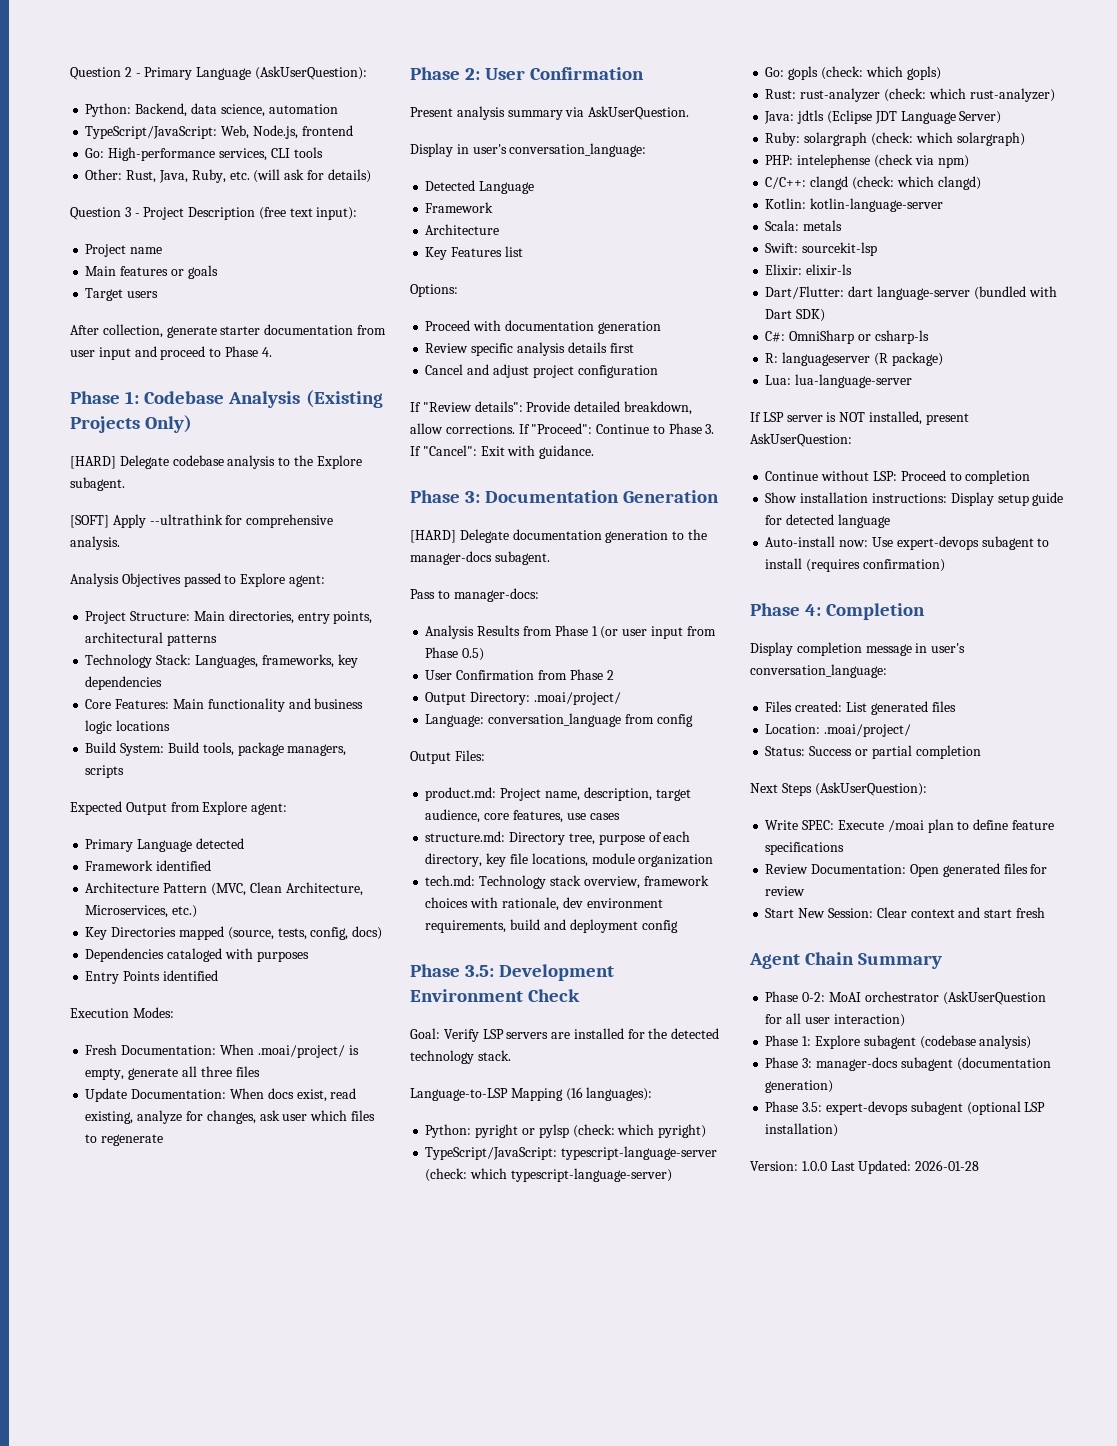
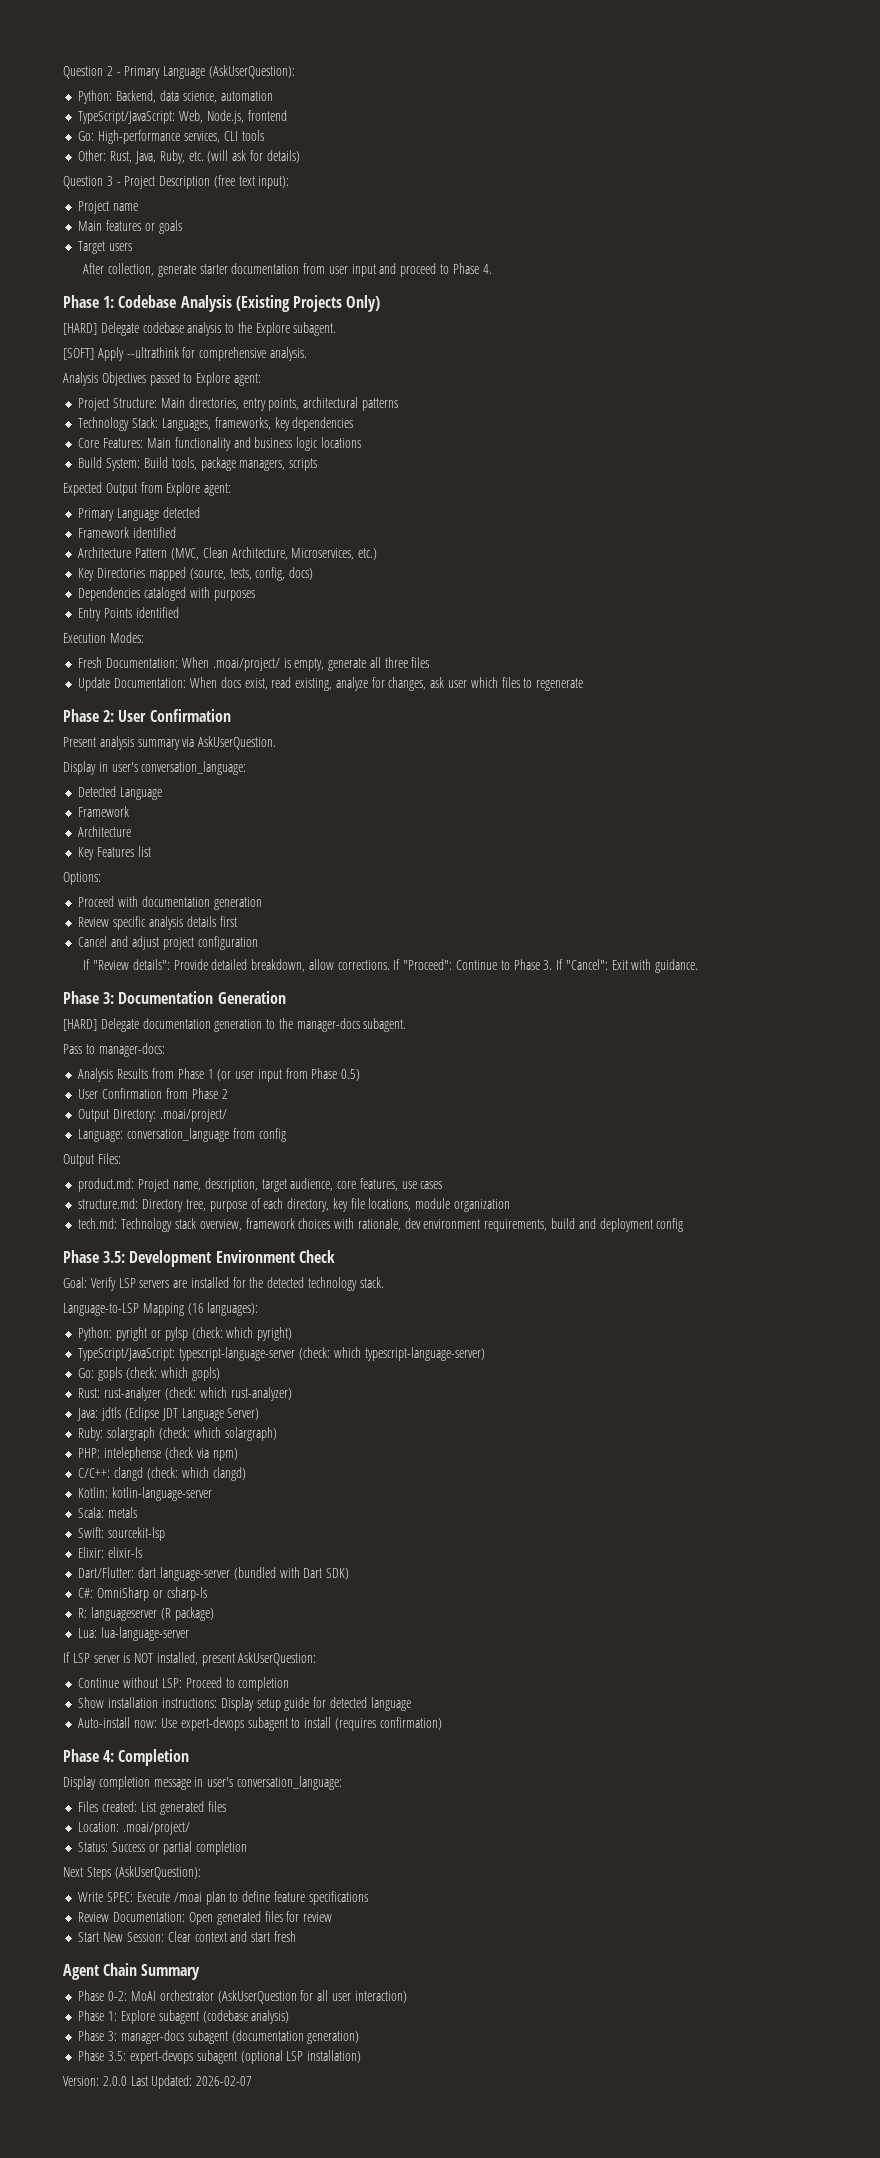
[801,1161,827,1171] 1.0.0 -> [102,2076,127,2086] 2.0.0
[915,1160,980,1171] 2026-01-28 -> [196,2076,253,2086] 2026-02-07

